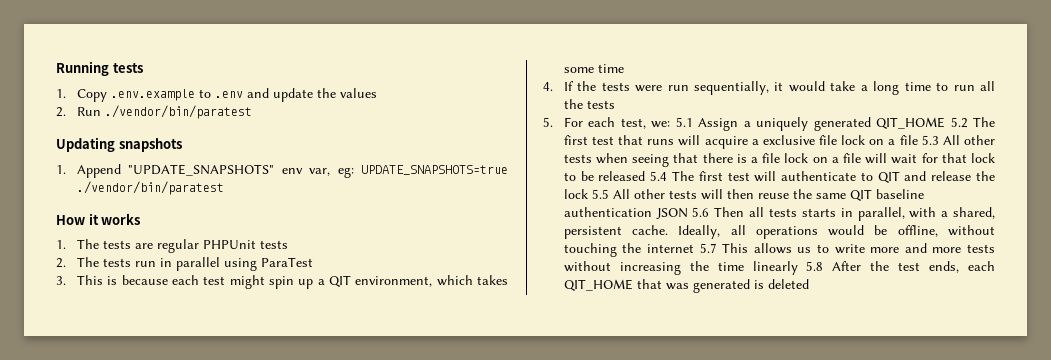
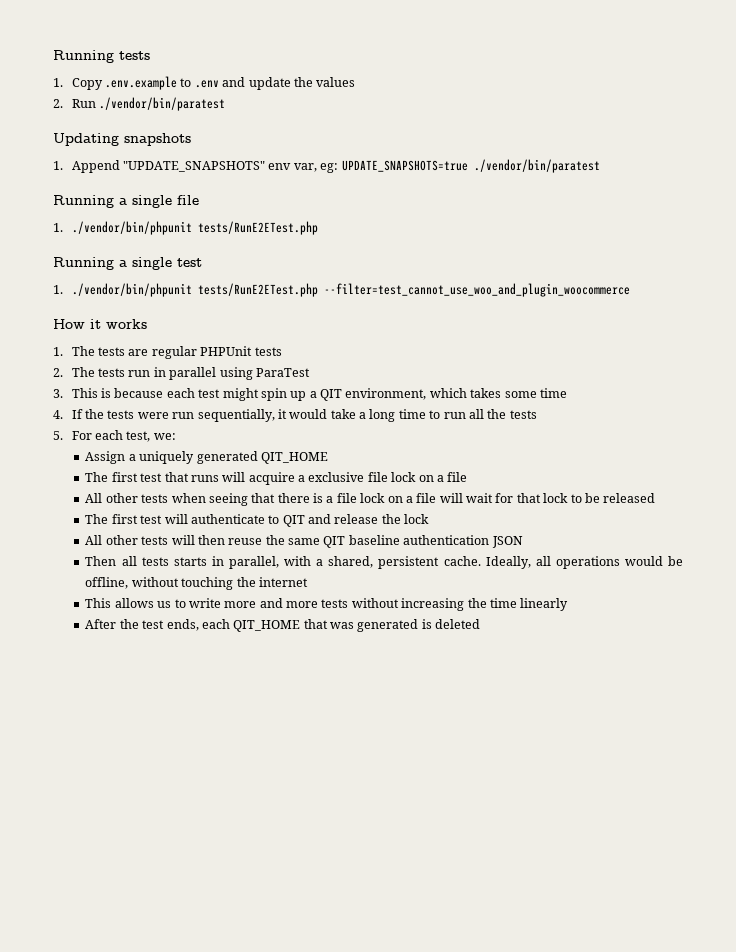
(224, 188) none -> [53,195,199,208] [53,221,318,235] [53,257,202,270] [53,283,630,297] // Running a single file // 1. ./vendor/bin/phpunit tests/RunE2ETest.php // Running a single test // 1. ./vendor/bin/phpunit tests/RunE2ETest.php --filter=test_cannot_use_woo_and_plugin_woocommerce
[675,117,693,127] 5.1 -> (176, 436) //
[950,117,968,128] 5.2 -> (328, 458) //
[921,135,939,145] 5.3 -> (468, 477) //
[650,171,668,181] 5.4 -> (656, 498) //
[591,189,609,199] 5.5 -> (430, 519) //
[692,207,710,217] 5.6 -> (523, 542) //
[699,243,717,253] 5.7 -> (308, 582) //
[806,261,824,271] 5.8 -> (569, 604) //

